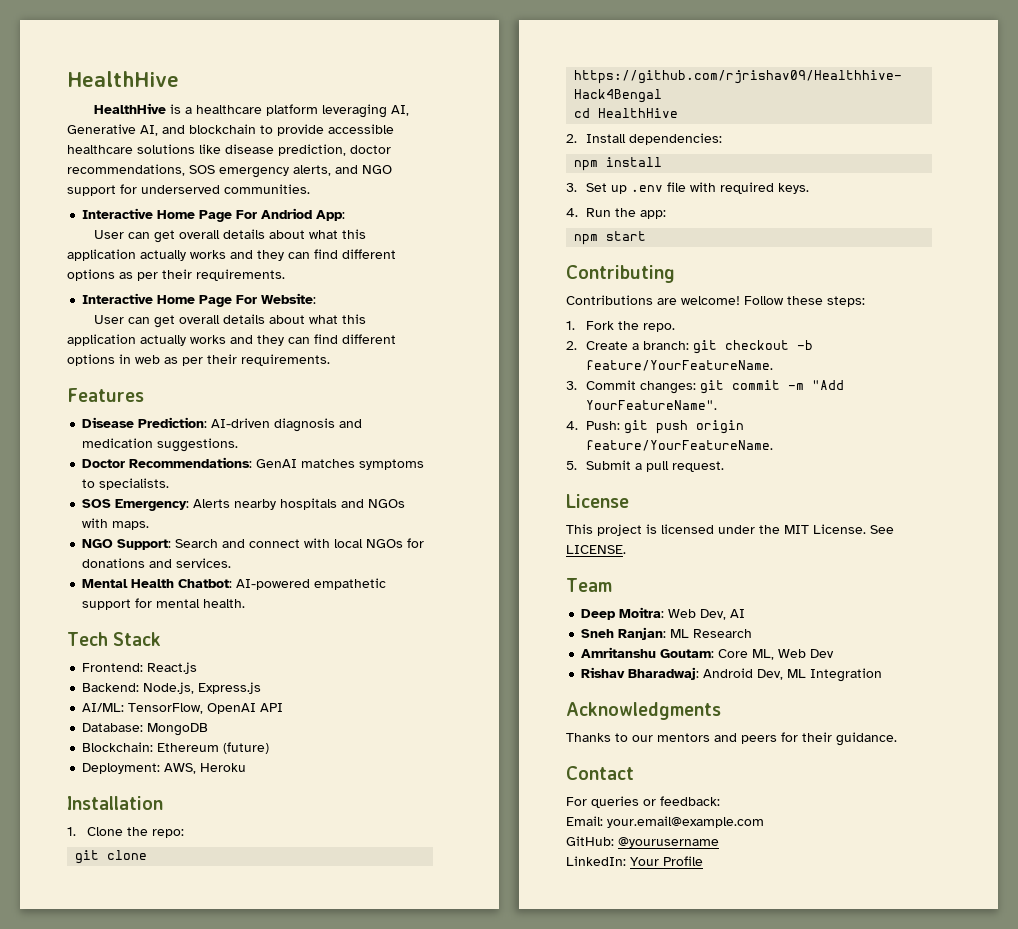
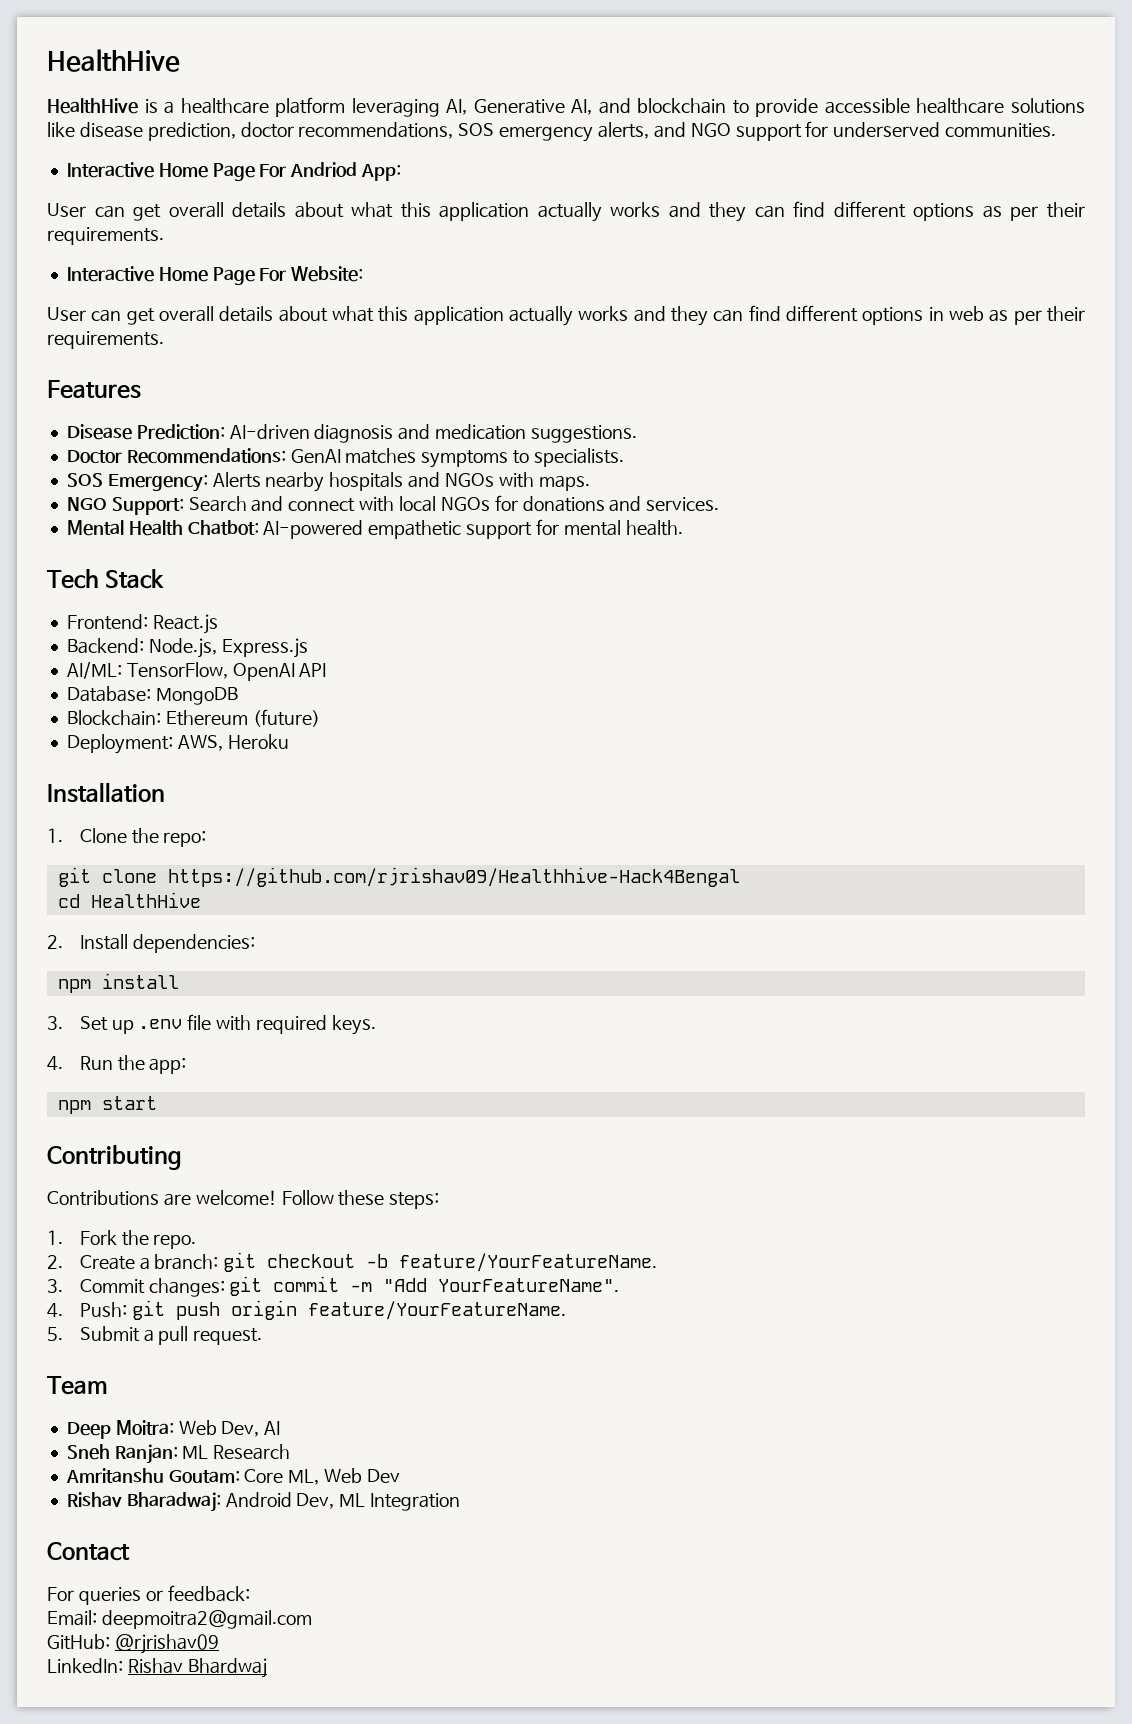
[566,494,629,508] [566,524,894,536] [566,545,626,554] // License // This project is licensed under the MIT License. See LICENSE. -> (263, 1336) none
[566,702,721,720] [566,732,897,746] // Acknowledgments // Thanks to our mentors and peers for their guidance. -> (461, 1502) none
[607,816,764,828] your.email@example.com -> [101,1610,312,1629] deepmoitra2@gmail.com
[618,837,719,848] @yourusername -> [114,1634,219,1654] @rjrishav09
[630,856,703,866] Your Profile -> [127,1658,267,1678] Rishav Bhardwaj

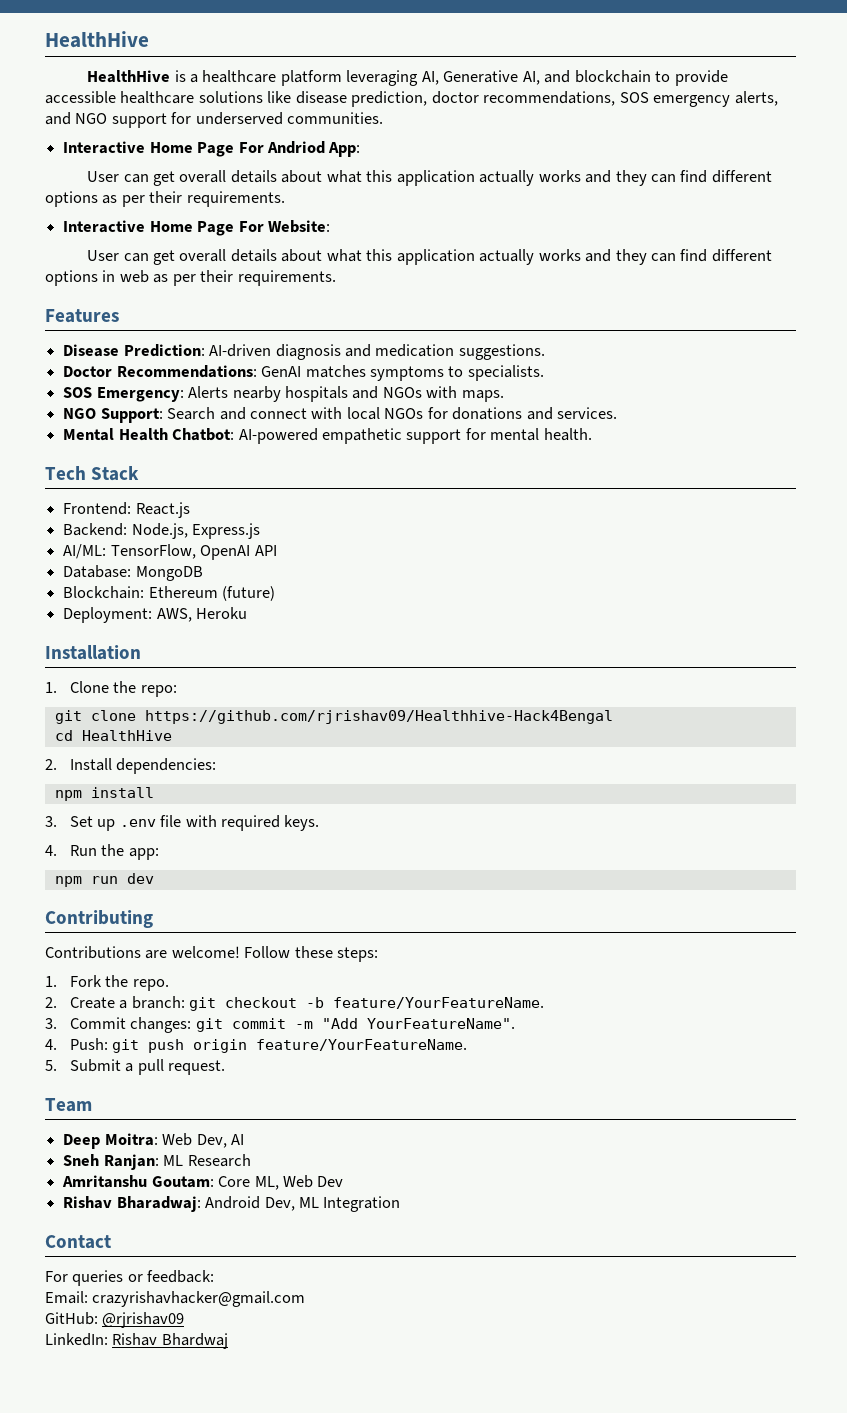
[101,1096,157,1110] start -> [90,873,154,884] run dev
[101,1610,312,1629] deepmoitra2@gmail.com -> [92,1291,306,1307] crazyrishavhacker@gmail.com

